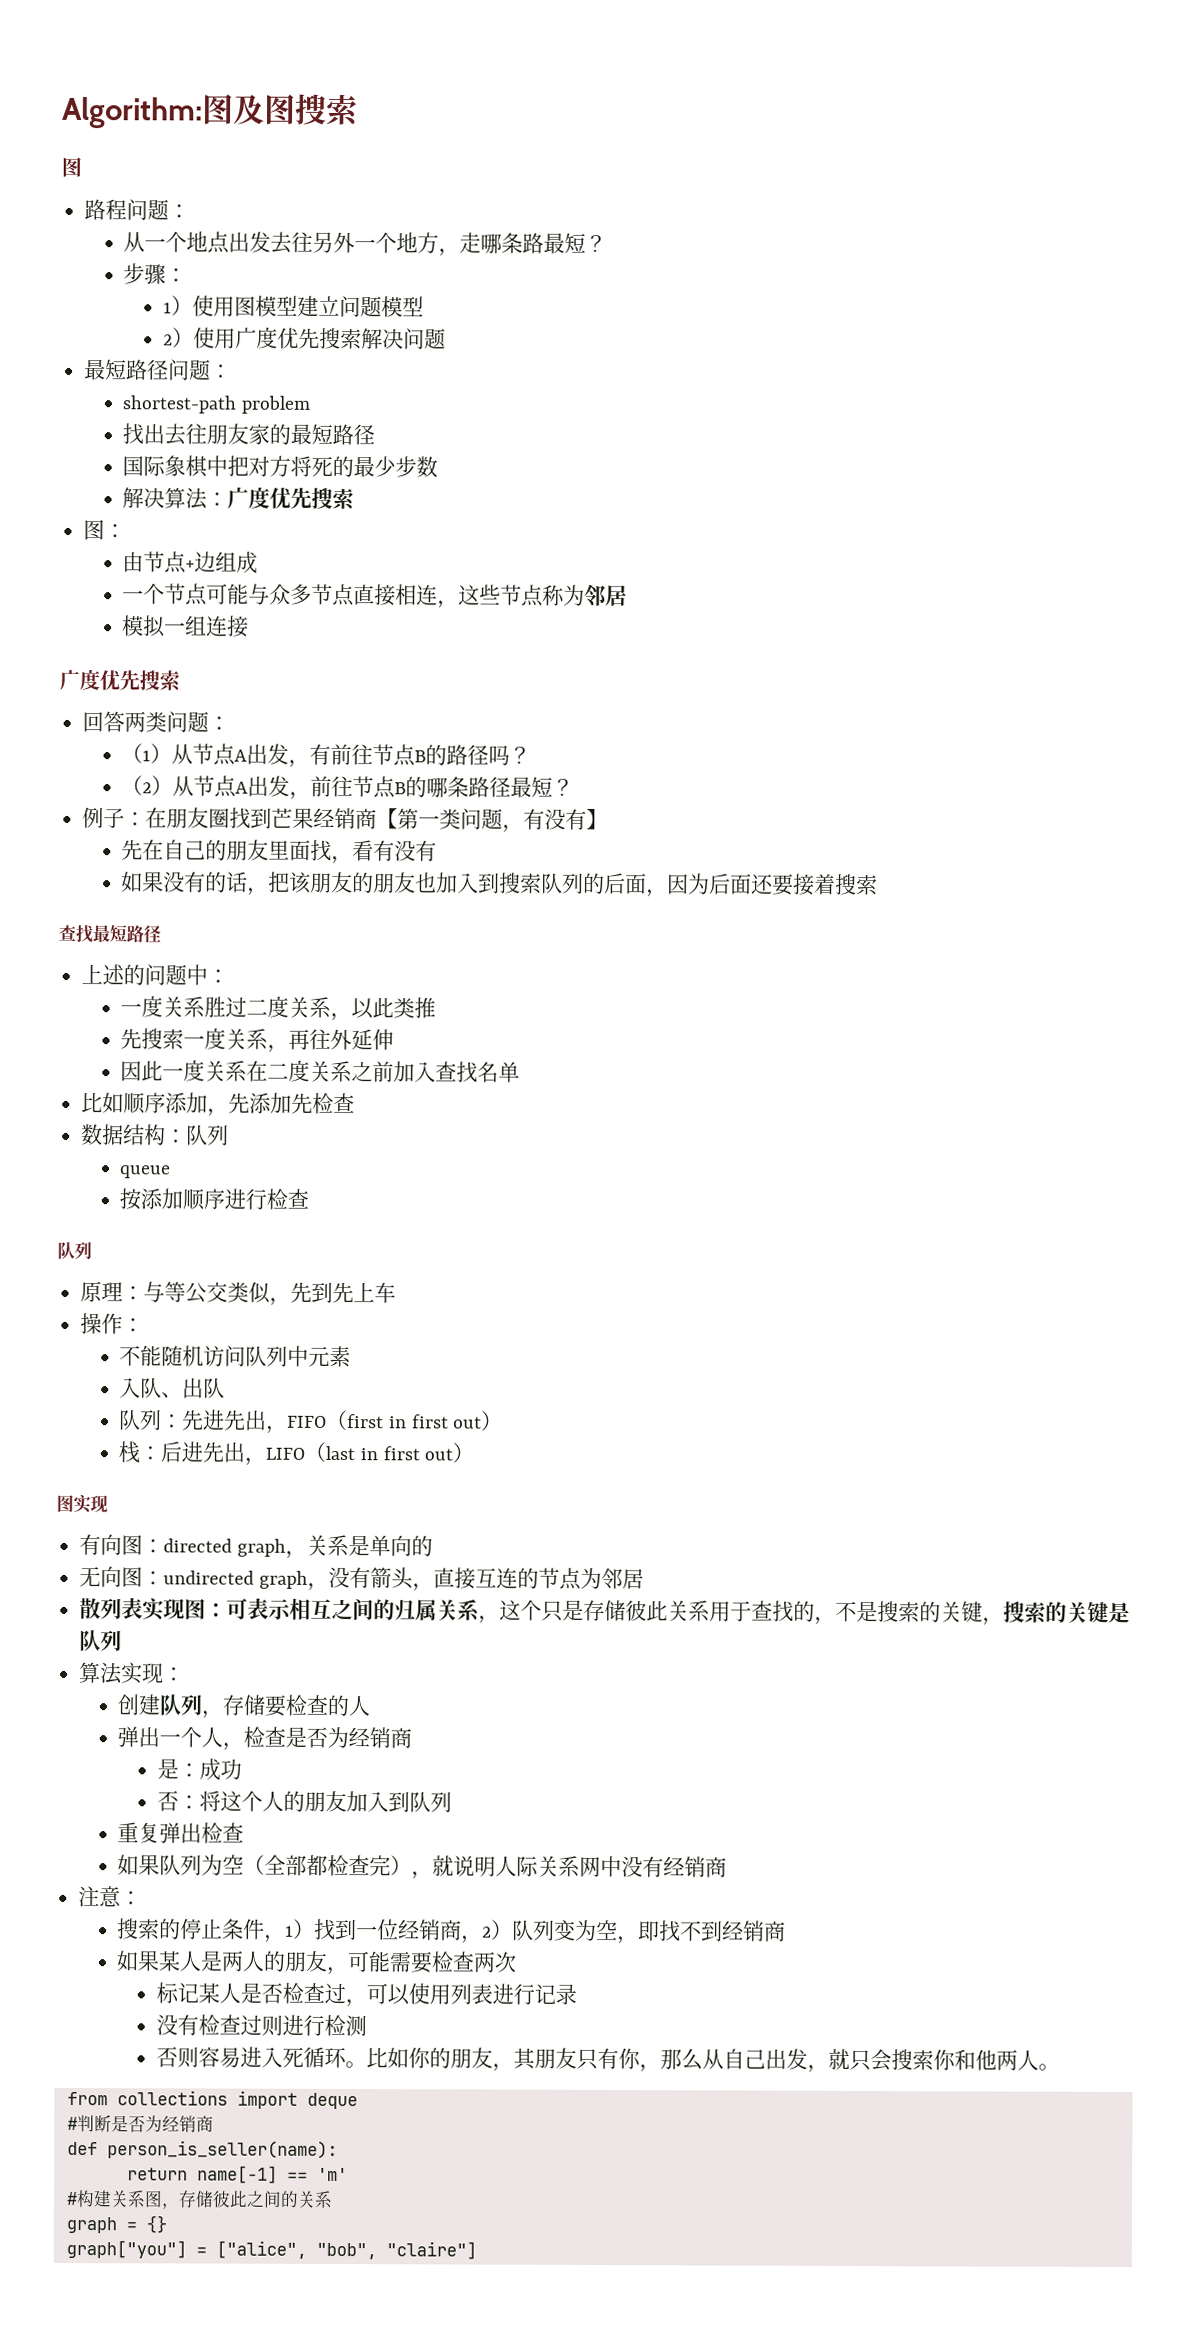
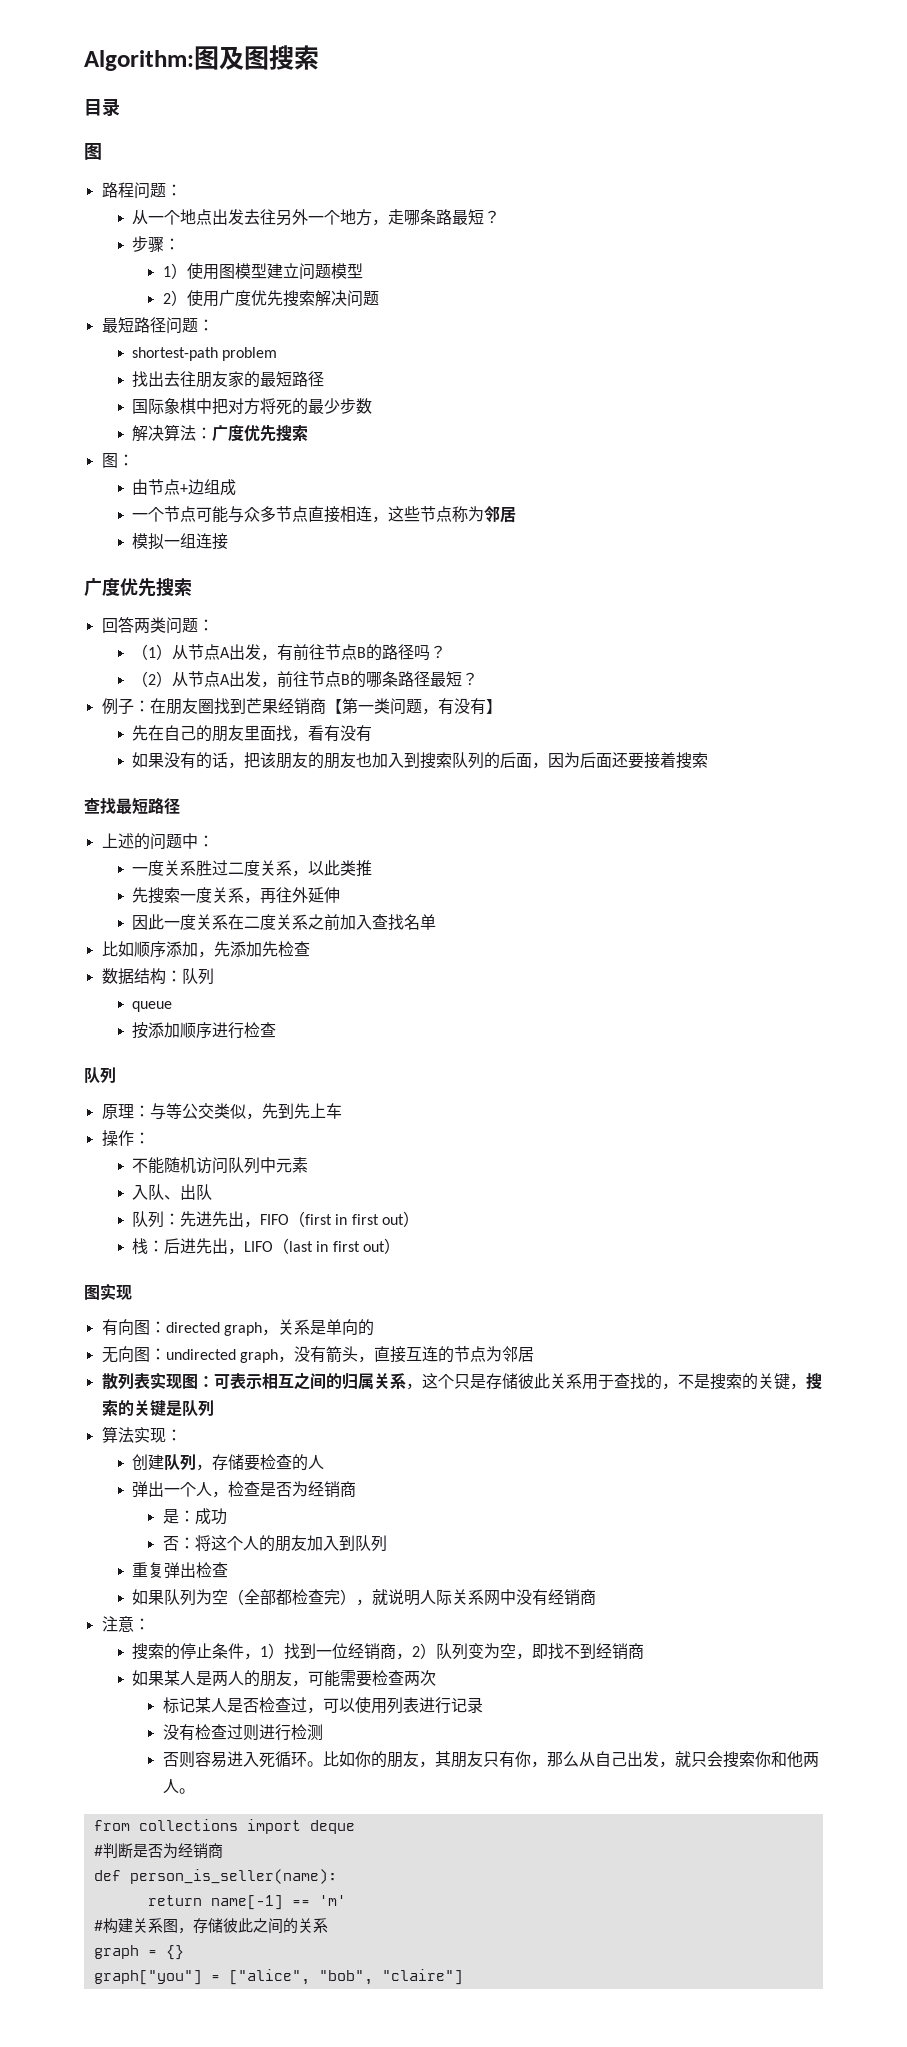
(358, 109) none -> [84,98,120,117] // 目录

